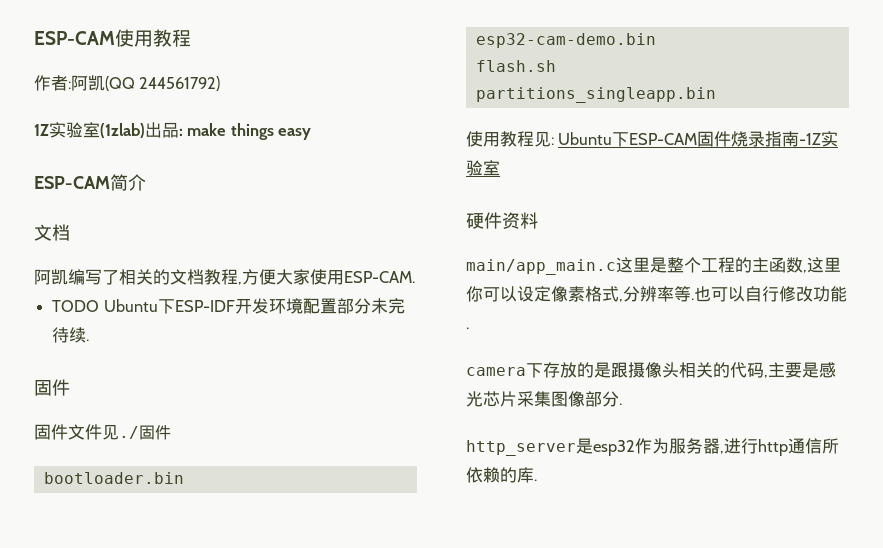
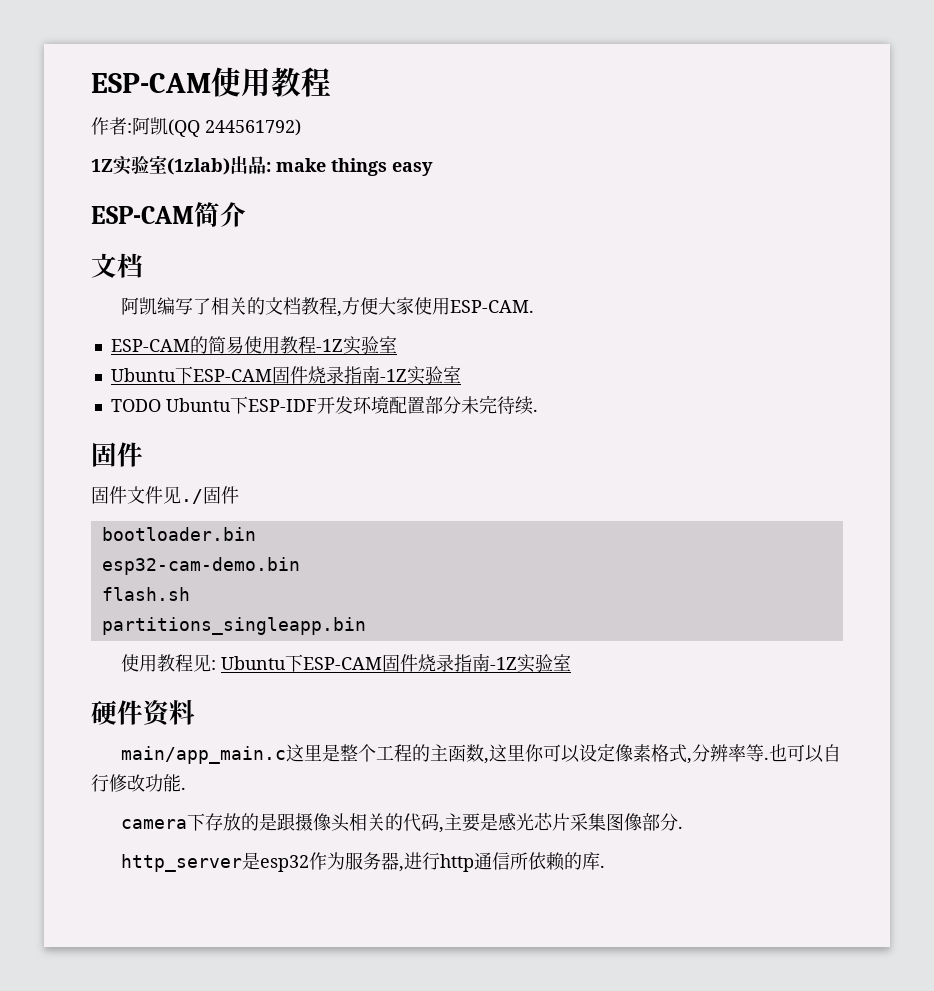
(415, 277) none -> [110,336,397,355] [110,365,461,385] // ESP-CAM的简易使用教程-1Z实验室 // Ubuntu下ESP-CAM固件烧录指南-1Z实验室

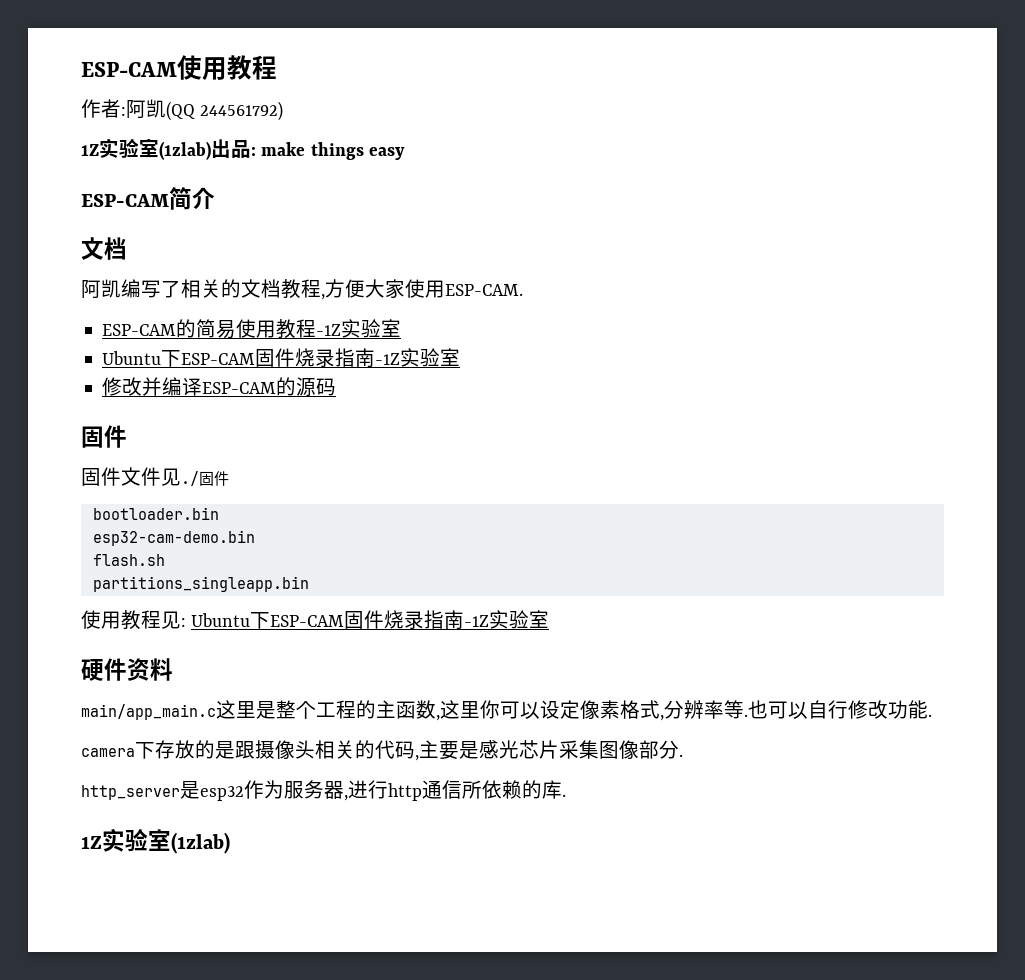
[110,395,538,415] TODO Ubuntu下ESP-IDF开发环境配置部分未完待续. -> [102,377,337,397] 修改并编译ESP-CAM的源码
(606, 866) none -> [81,828,230,854] // 1Z实验室(1zlab)

